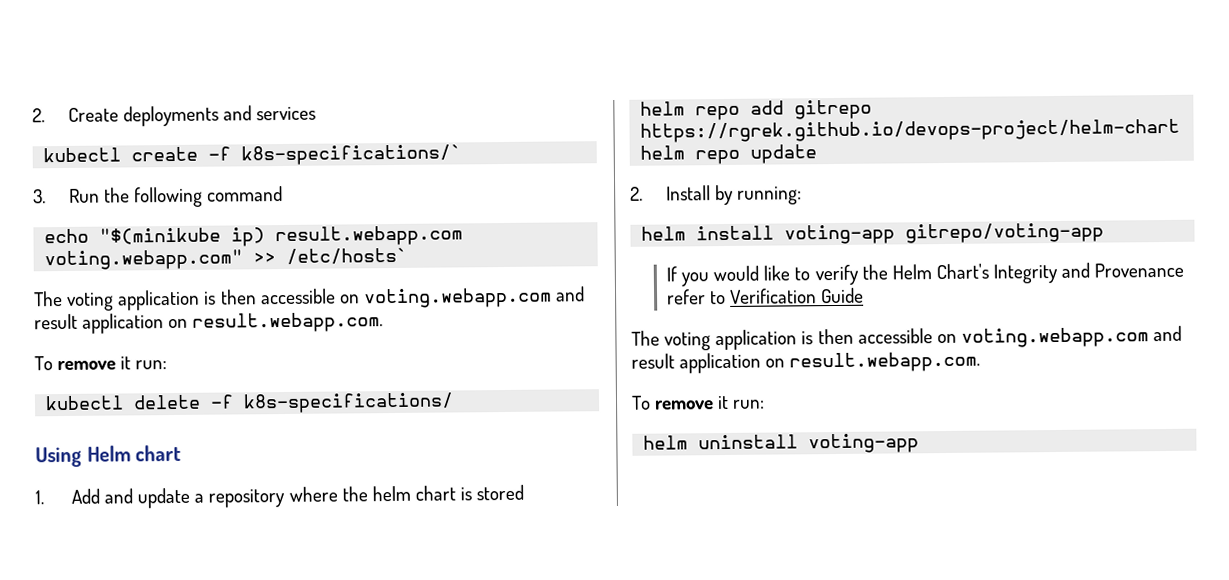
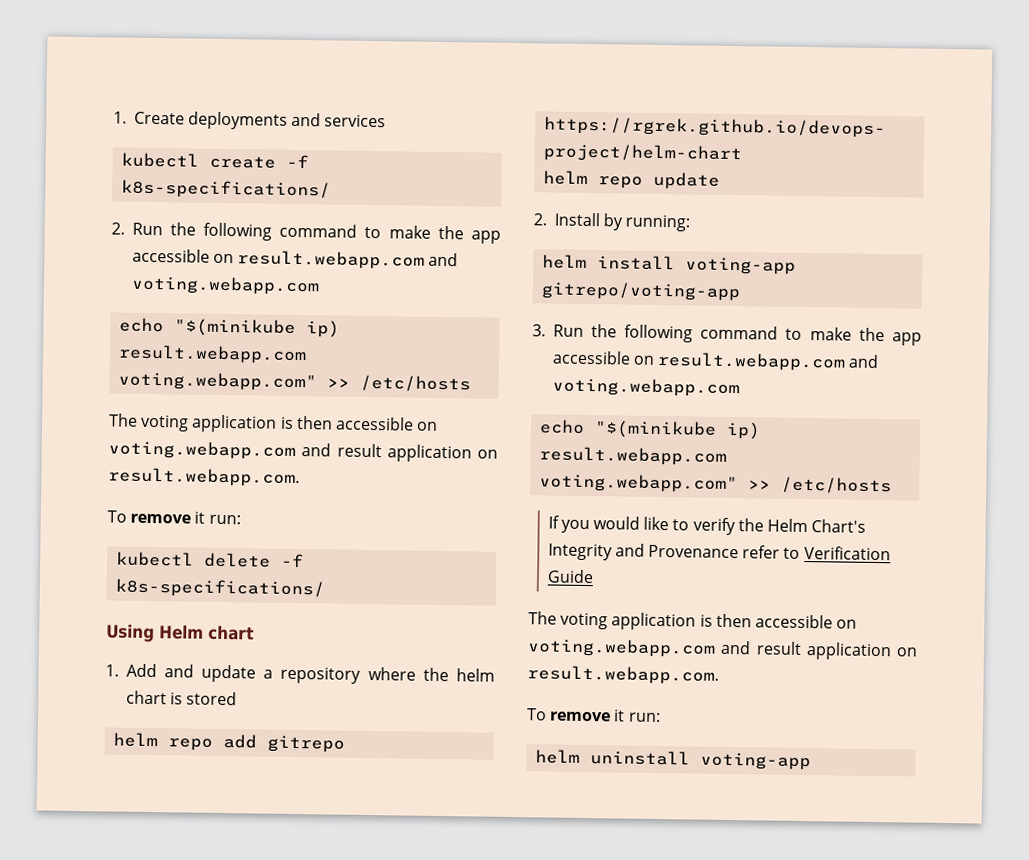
[32,108,45,123] 2. -> [113,111,127,124] 1.
[241,144,463,166] [33,186,284,208] [44,225,464,247] [44,247,409,271] k8s-specifications/` // 3. Run the following command // echo "$(minikube ip) result.webapp.com voting.webapp.com" >> /etc/hosts` -> [121,179,332,200] [111,222,501,244] [131,248,459,270] [130,275,320,296] [119,317,341,338] [118,344,308,365] [118,371,472,393] k8s-specifications/ // 2. Run the following command to make the app accessible on result.webapp.com and voting.webapp.com // echo "$(minikube ip) result.webapp.com voting.webapp.com" >> /etc/hosts
(1105, 233) none -> [532,324,922,346] [551,350,880,372] [551,377,740,398] [539,419,762,440] [539,446,728,466] [539,473,893,495] // 3. Run the following command to make the app accessible on result.webapp.com and voting.webapp.com // echo "$(minikube ip) result.webapp.com voting.webapp.com" >> /etc/hosts

